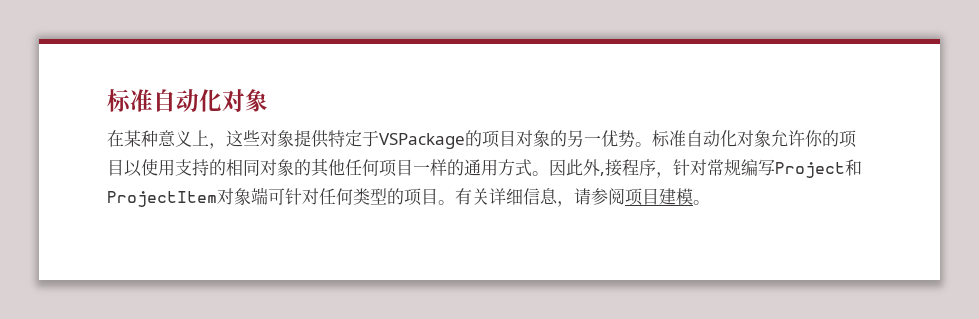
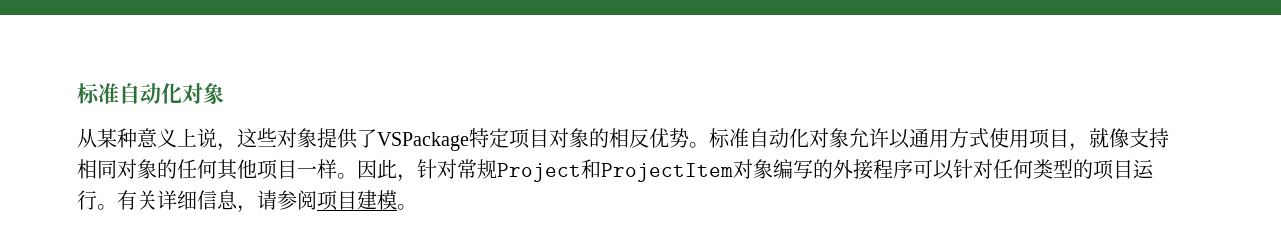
[107,130,124,147] 在 -> [77,128,97,148] 从
(209, 138) none -> [197,128,217,148] 说
[328,130,482,149] 特定于VSPackage的 -> [357,128,509,151] 了VSPackage特定
[567,130,601,147] 另一 -> [609,128,649,148] 相反
[805,130,857,148] [107,158,656,177] 你的项目以使用支持的相同对象的其他任何项目一样的通用方式。因此外,接程序 -> [889,128,1169,151] [77,159,397,180] 以通用方式使用项目，就像支持相同对象的任何其他项目一样。因此
[741,159,775,176] 编写 -> (497, 169) none
[251,187,285,205] 端可 -> [773,159,954,180] 编写的外接程序可以
(438, 196) none -> [1133,159,1154,179] [77,190,97,210] 运行

